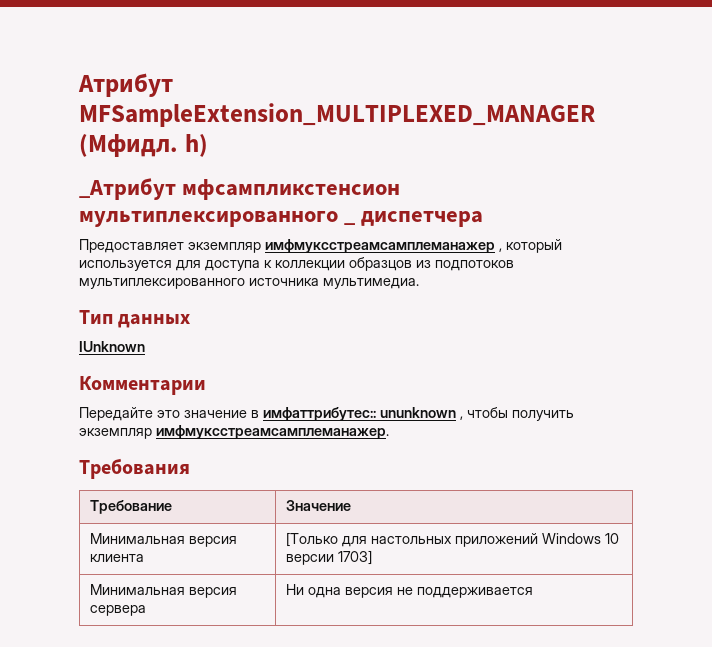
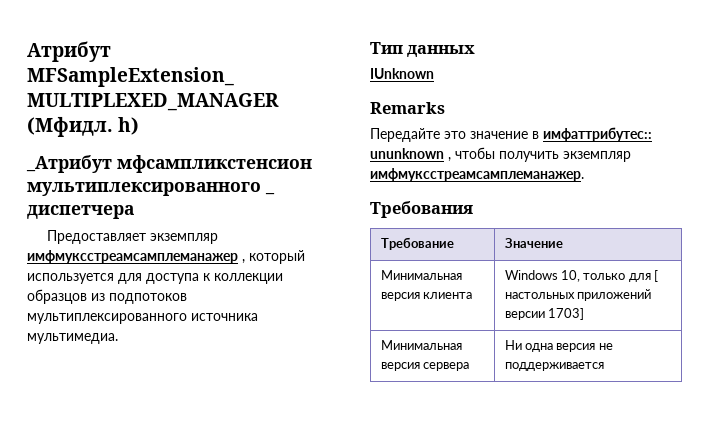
[79,376,206,395] Комментарии -> [370,102,445,114] Remarks
[285,532,619,547] [Только для настольных приложений Windows 10 -> [504,270,659,282] [504,289,651,301] Windows 10, только для [ настольных приложений

